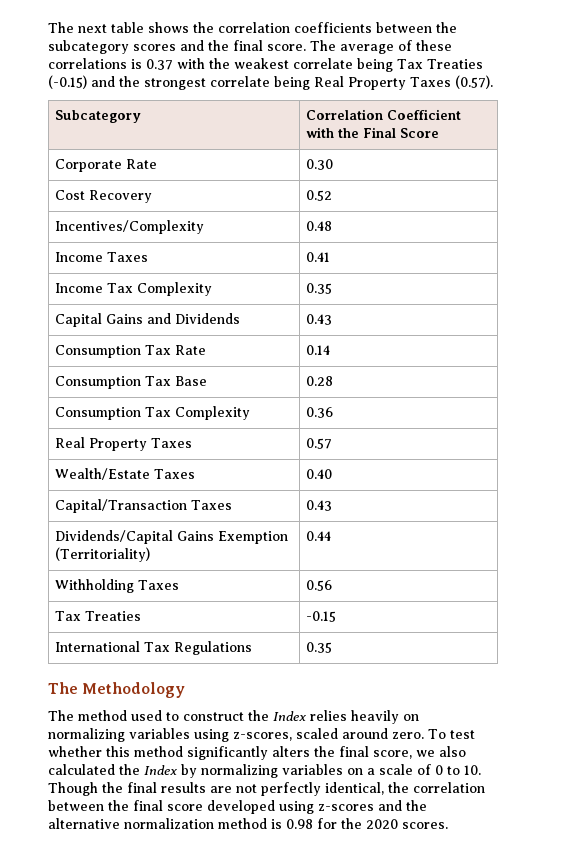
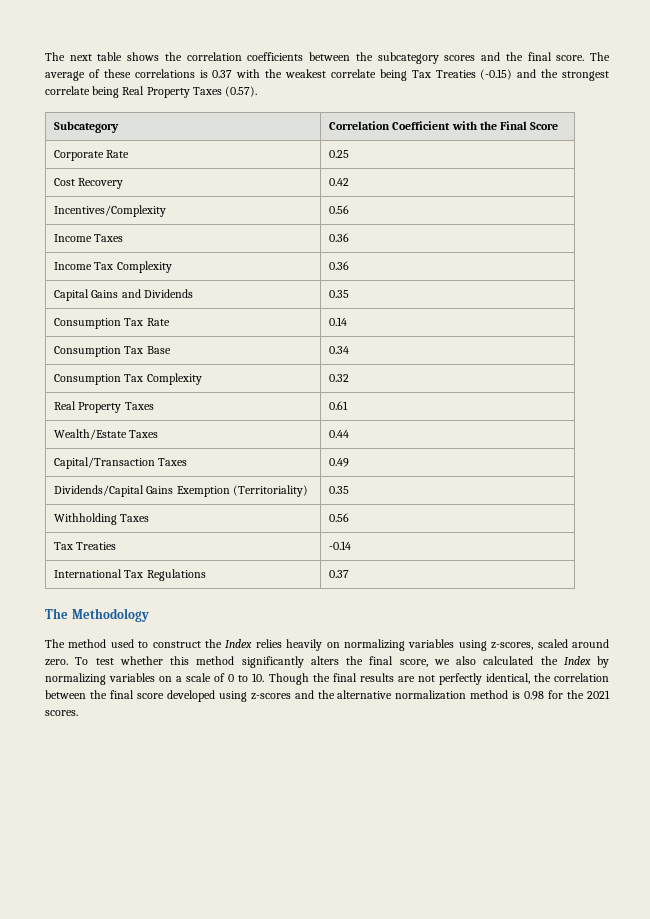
[306,159,334,170] 0.30 -> [329,150,350,158] 0.25
[306,190,333,201] 0.52 -> [329,178,350,186] 0.42
[306,221,333,231] 0.48 -> [329,205,350,214] 0.56
[306,252,331,262] 0.41 -> [329,233,350,242] 0.36
[306,283,333,294] 0.35 -> [329,261,350,270] 0.36
[306,314,333,325] 0.43 -> [329,290,350,298] 0.35
[306,376,334,386] 0.28 -> [329,346,350,354] 0.34
[306,407,334,418] 0.36 -> [329,374,350,382] 0.32
[306,438,333,449] 0.57 -> [329,401,349,410] 0.61
[306,469,333,479] 0.40 -> [329,430,350,438] 0.44
[306,500,333,511] 0.43 -> [329,458,350,467] 0.49
[306,531,332,541] 0.44 -> [329,486,350,494] 0.35
[306,611,337,622] -0.15 -> [329,541,352,550] -0.14
[306,642,333,653] 0.35 -> [329,570,350,578] 0.37
[366,819,398,829] 2020 -> [587,690,610,699] 2021

